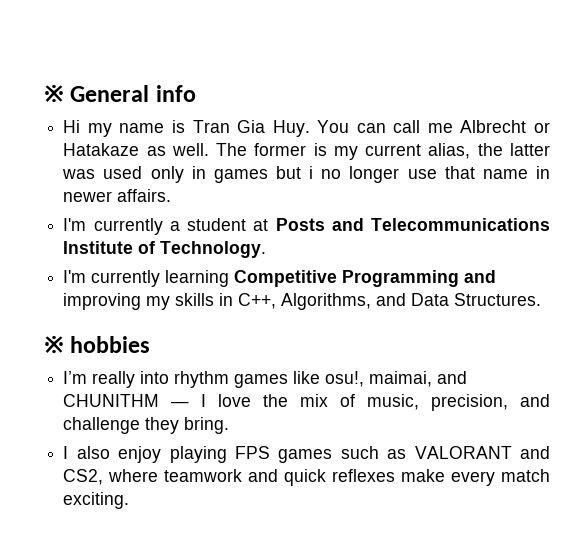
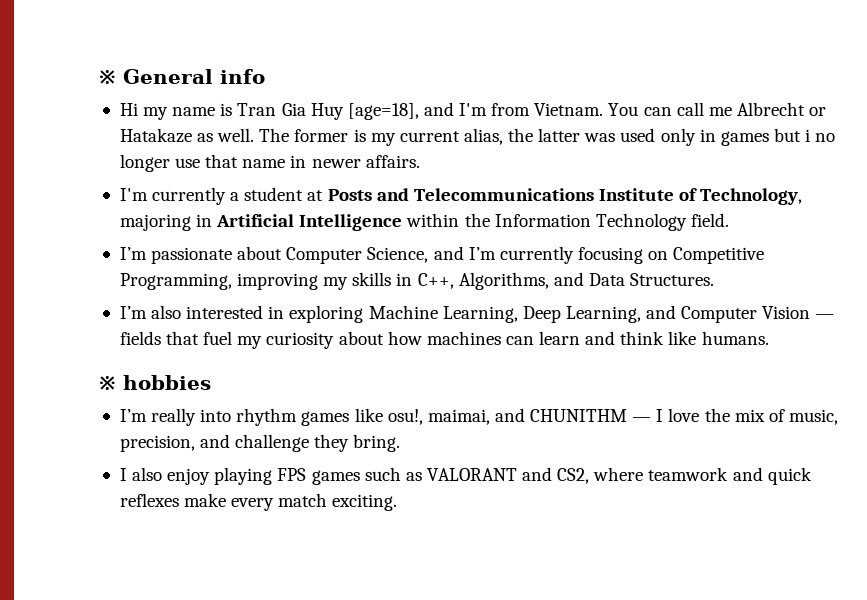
[272,120,310,137] Huy. -> [310,102,604,120] Huy [age=18], and I'm from Vietnam.
[160,241,267,258] [63,270,497,287] Technology. // I'm currently learning Competitive Programming and -> [700,188,803,205] [119,213,729,231] [119,246,765,264] [119,273,232,290] Technology, majoring in Artificial Intelligence within the Information Technology field. // I’m passionate about Computer Science, and I’m currently focusing on Competitive Programming,
(542, 299) none -> [119,305,835,323] [119,331,769,349] // I’m also interested in exploring Machine Learning, Deep Learning, and Computer Vision — fields that fuel my curiosity about how machines can learn and think like humans.

